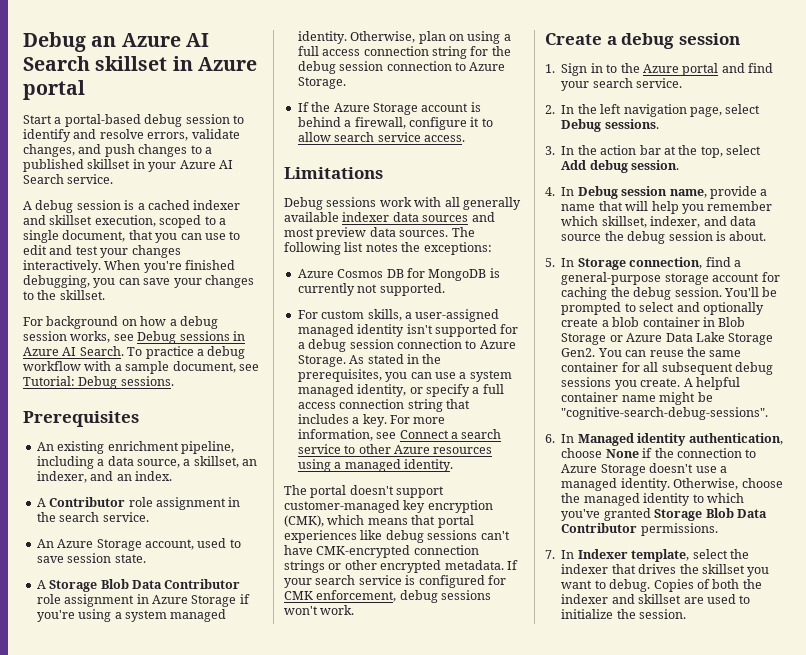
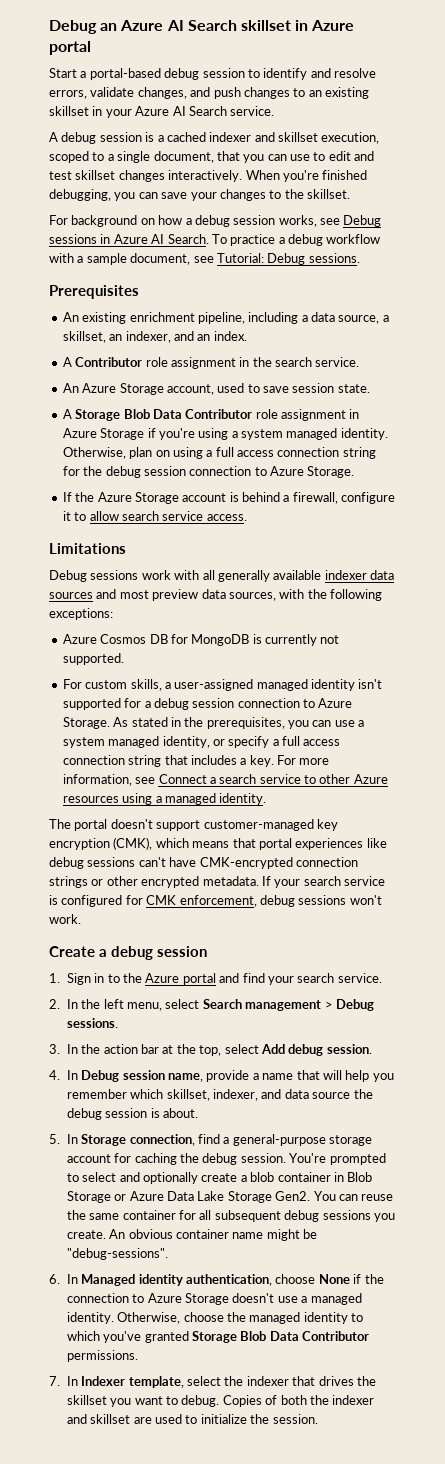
[204,147,212,154] [23,159,84,172] a published -> [308,87,369,99] an existing
[100,248,129,258] your -> [75,170,116,180] skillset
[399,227,475,237] [284,242,421,255] sources. The following list notes the -> [228,589,382,601] sources, with the following
[623,104,761,117] navigation page, select -> [127,999,333,1011] menu, select Search management >
[723,287,778,297] You'll be -> [289,1153,327,1163] You're
[683,377,740,390] A helpful -> [109,1229,173,1239] An obvious
[561,407,769,420] "cognitive-search-debug-sessions". -> [66,1248,168,1260] "debug-sessions".

